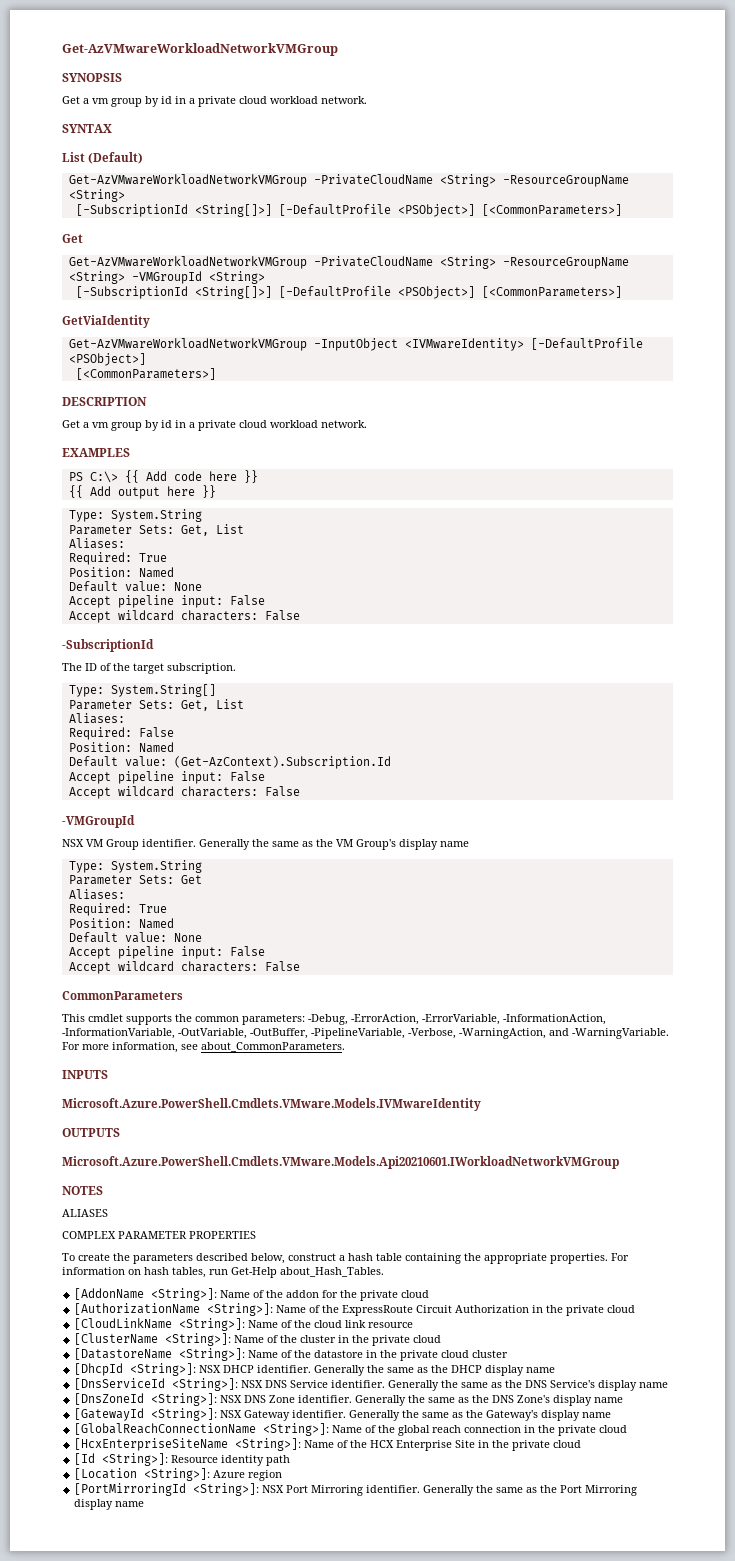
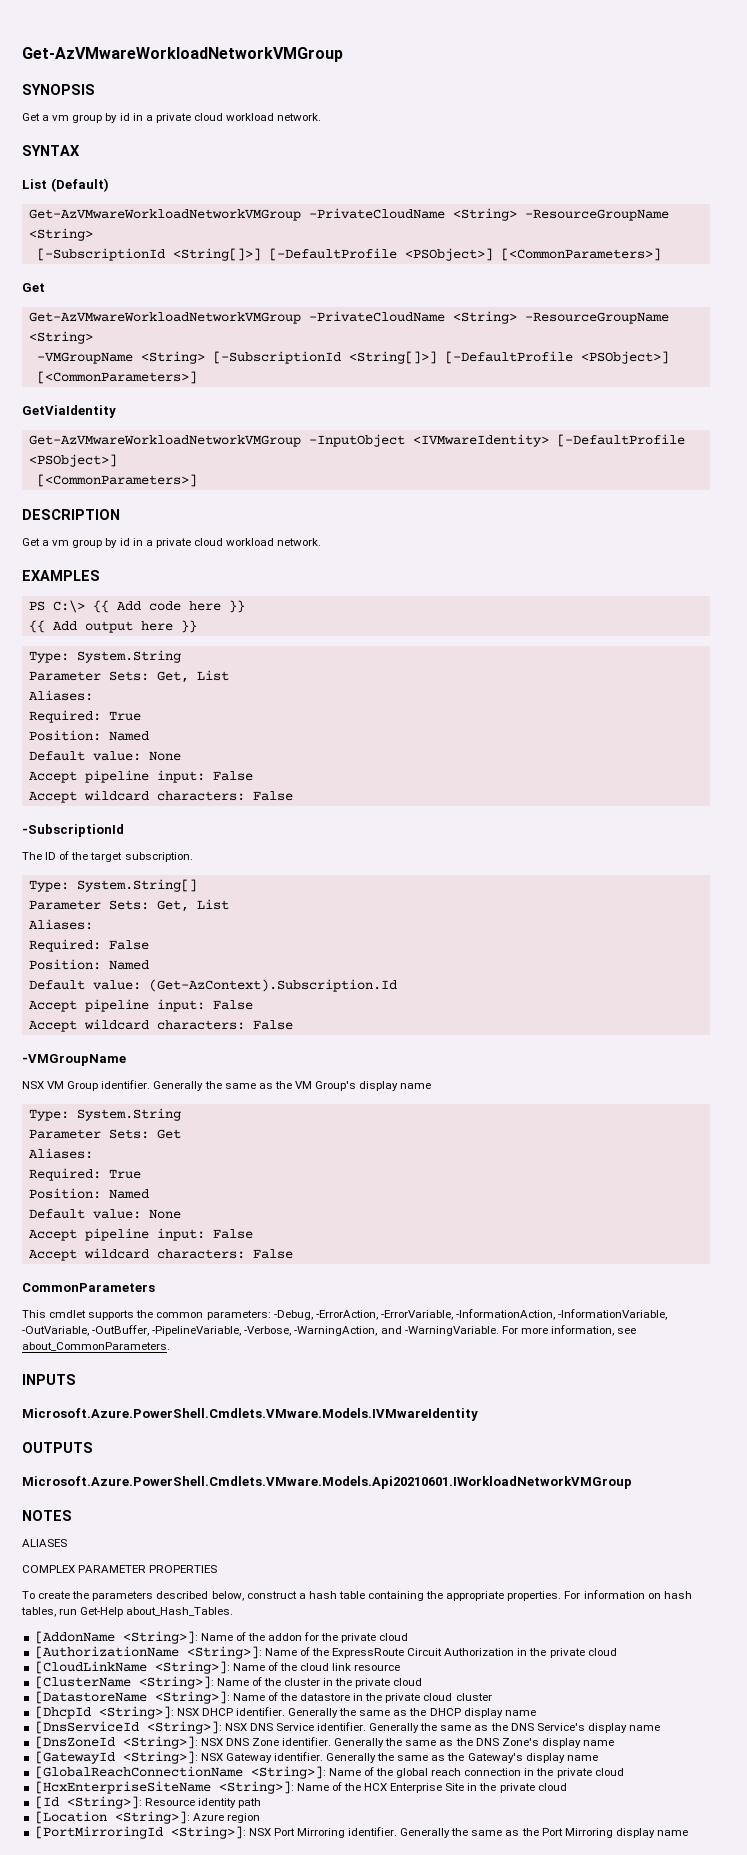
[131,271,265,284] -VMGroupId <String> // -> [36,351,205,364] // -VMGroupName <String>
[62,815,135,828] -VMGroupId -> [22,1054,126,1066] -VMGroupName

